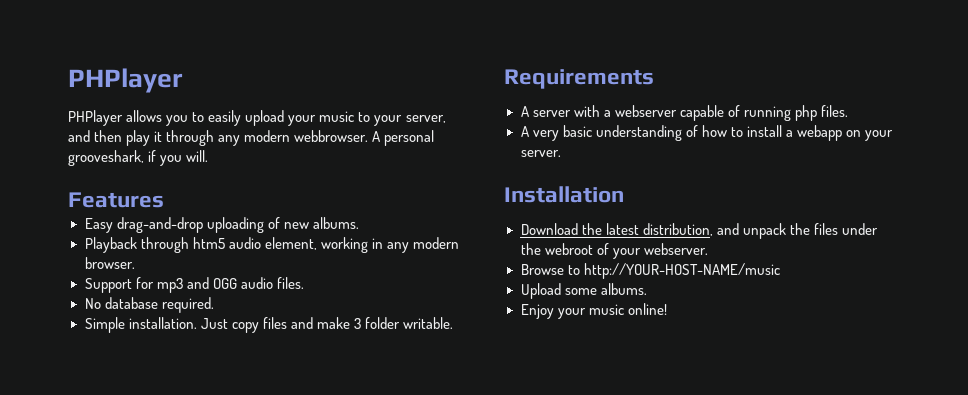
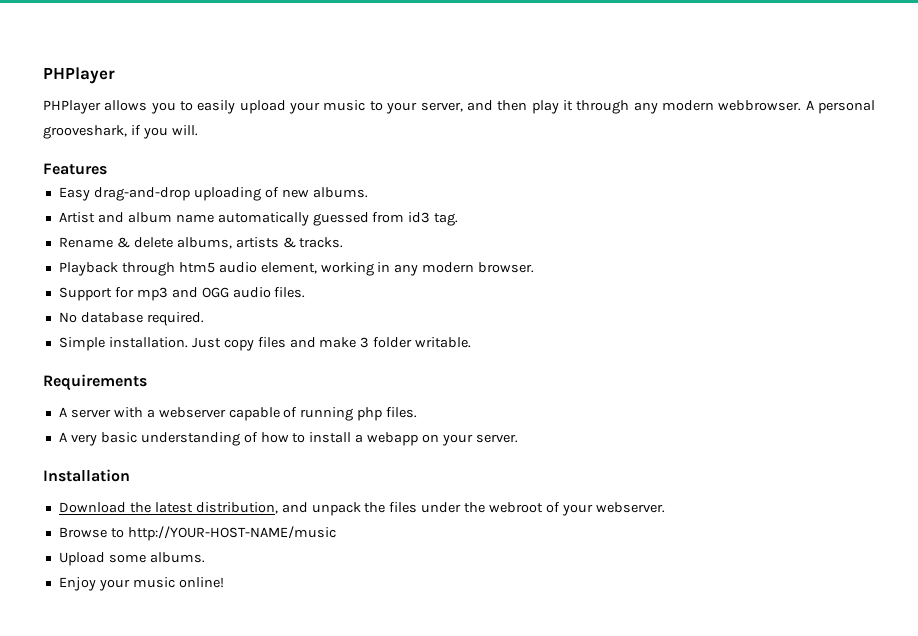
(359, 223) none -> [58,212,459,226] [58,237,344,249] // Artist and album name automatically guessed from id3 tag. // Rename & delete albums, artists & tracks.

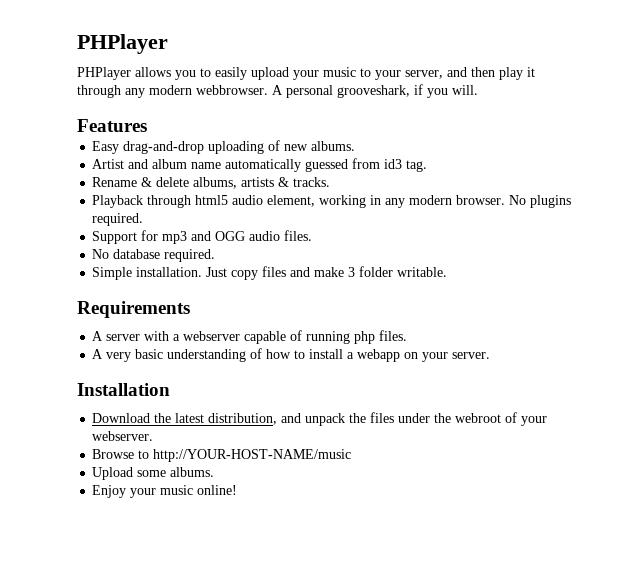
[178,262,215,273] htm5 -> [195,195,229,205] html5
(535, 267) none -> [509,195,572,208] [92,213,144,226] No plugins required.

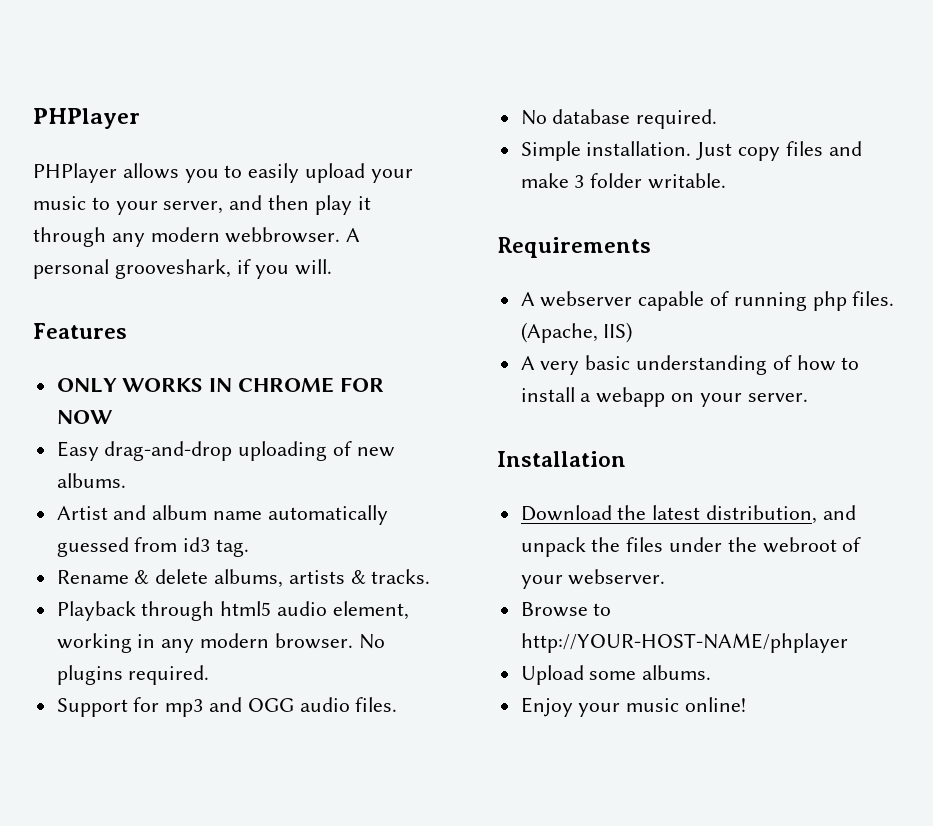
(147, 125) none -> [56,377,384,393] [56,410,113,424] // ONLY WORKS IN CHROME FOR NOW
[106,331,181,341] server with a -> (535, 299) none
(408, 335) none -> [520,322,633,343] (Apache, IIS)
[153,449,352,462] http://YOUR-HOST-NAME/music -> [520,633,848,653] http://YOUR-HOST-NAME/phplayer

